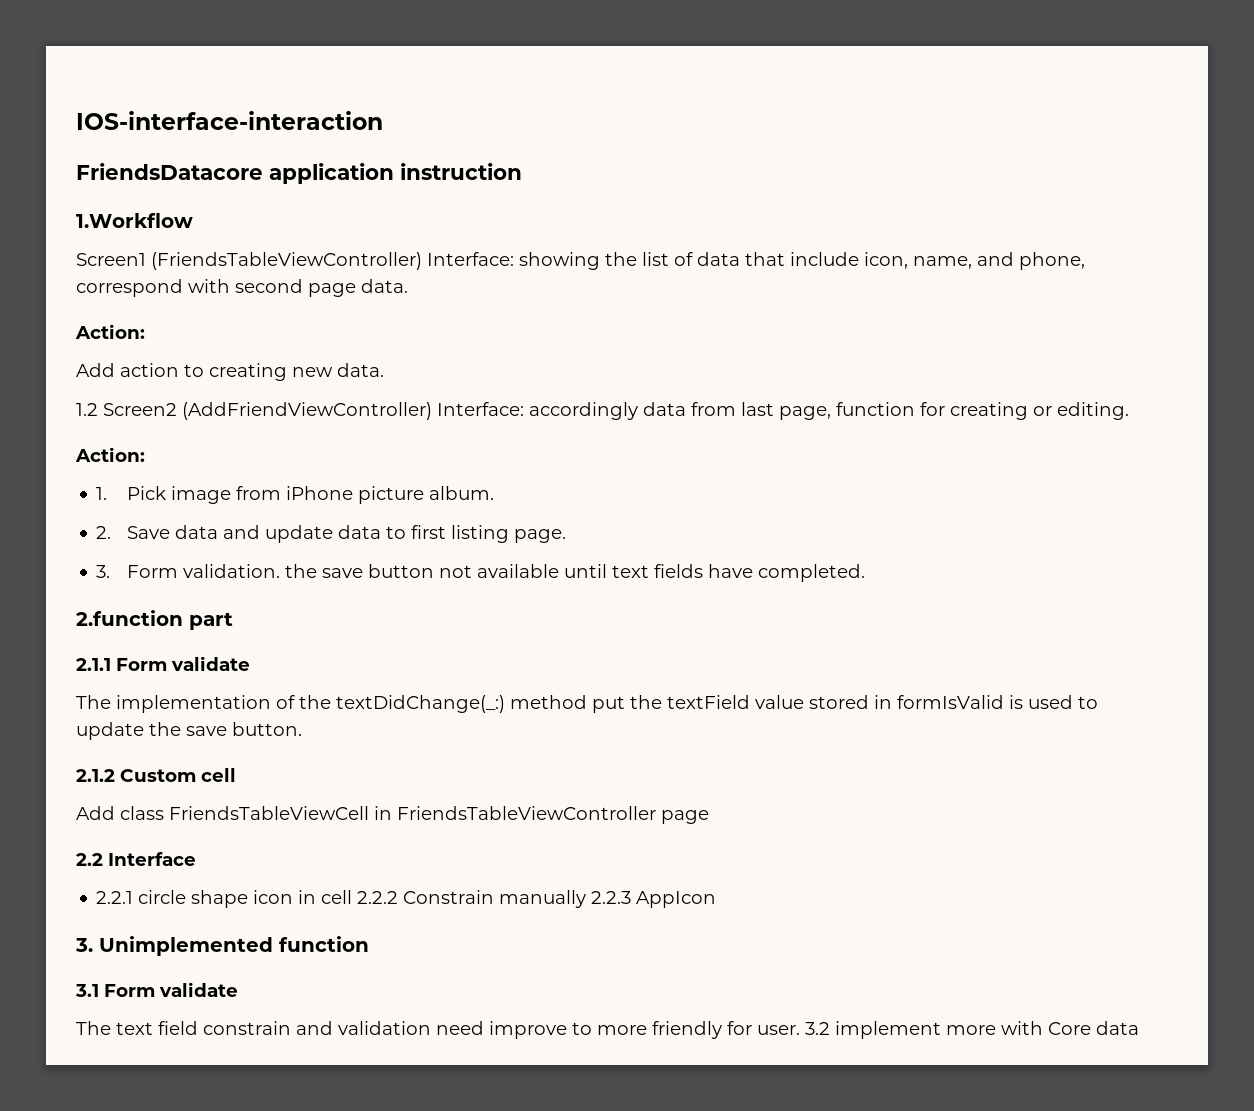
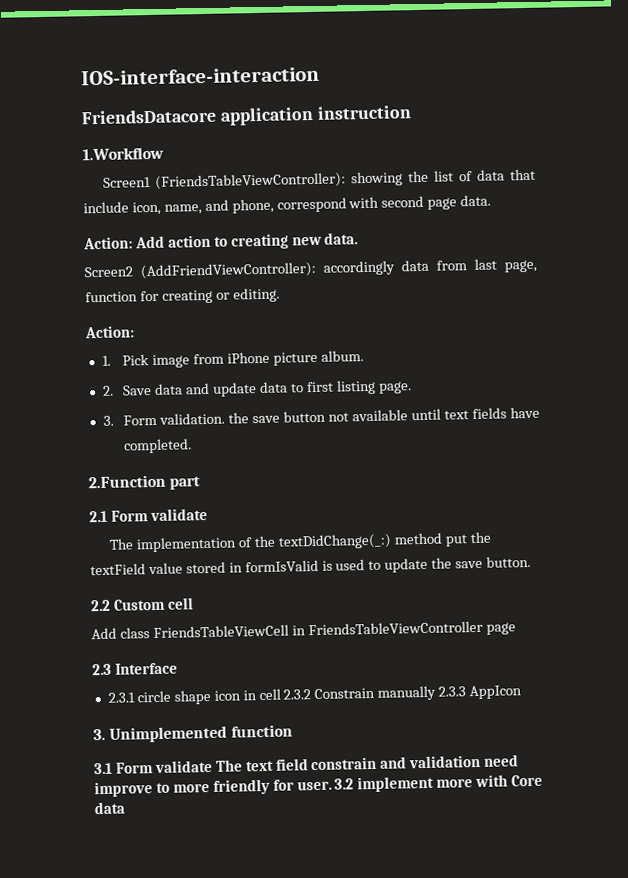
[151,252,514,270] (FriendsTableViewController) Interface: -> [155,172,347,190] (FriendsTableViewController):
(145, 331) // -> (133, 243) none
[76,402,524,420] 1.2 Screen2 (AddFriendViewController) Interface: -> [84,261,316,280] Screen2 (AddFriendViewController):
[76,610,183,626] 2.function -> [88,474,166,489] 2.Function
[76,658,111,671] 2.1.1 -> [89,510,108,523] 2.1
[76,769,115,782] 2.1.2 -> [90,599,111,612] 2.2
[76,853,103,866] 2.2 -> [92,663,112,676] 2.3
[96,891,134,904] 2.2.1 -> [107,692,135,703] 2.3.1
[357,891,399,904] 2.2.2 -> [283,689,312,700] 2.3.2
[591,891,632,904] 2.2.3 -> [438,686,467,697] 2.3.3
(238, 989) // -> (213, 766) none

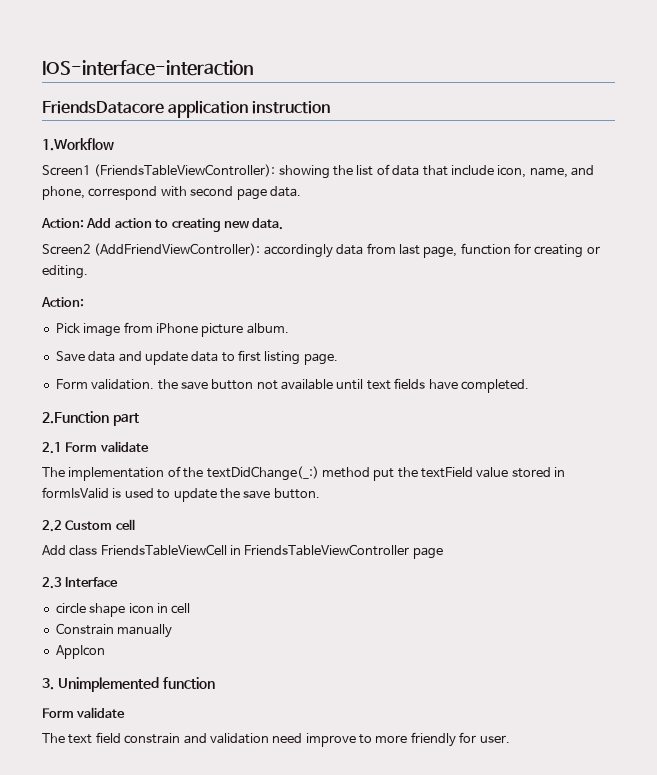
[101,355,111,366] 1. -> (84, 302) none
[101,385,114,396] 2. -> (289, 328) none
[102,415,114,426] 3. -> (338, 359) none
[107,692,135,703] 2.3.1 -> (119, 582) none
[283,689,312,700] 2.3.2 -> (191, 608) //
[438,686,467,697] 2.3.3 -> (173, 631) //
[94,759,213,775] 3.1 Form validate -> [42,707,126,718] Form validate //
[334,774,544,793] [94,801,125,815] 3.2 implement more with Core data -> (510, 739) none

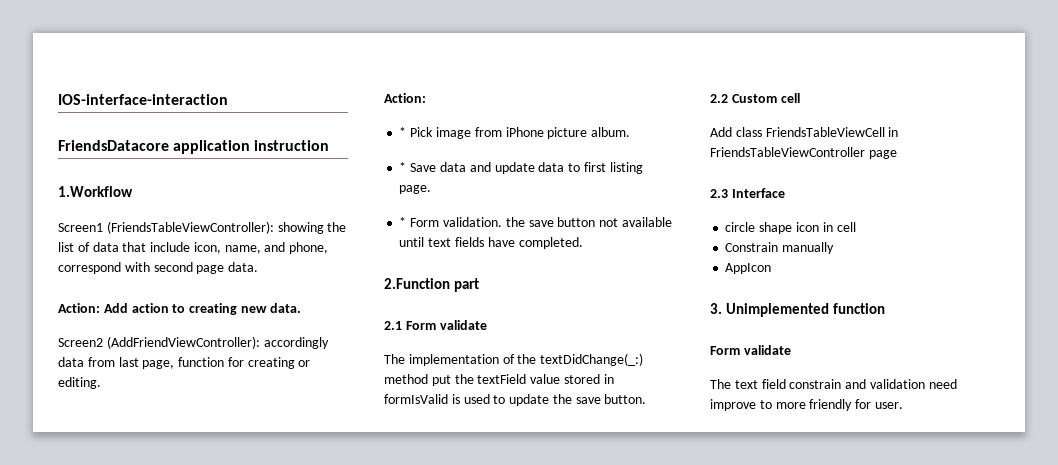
(84, 302) none -> [399,127,407,137] *
(289, 328) none -> [399,162,407,172] *
(338, 359) none -> [399,217,407,227] *

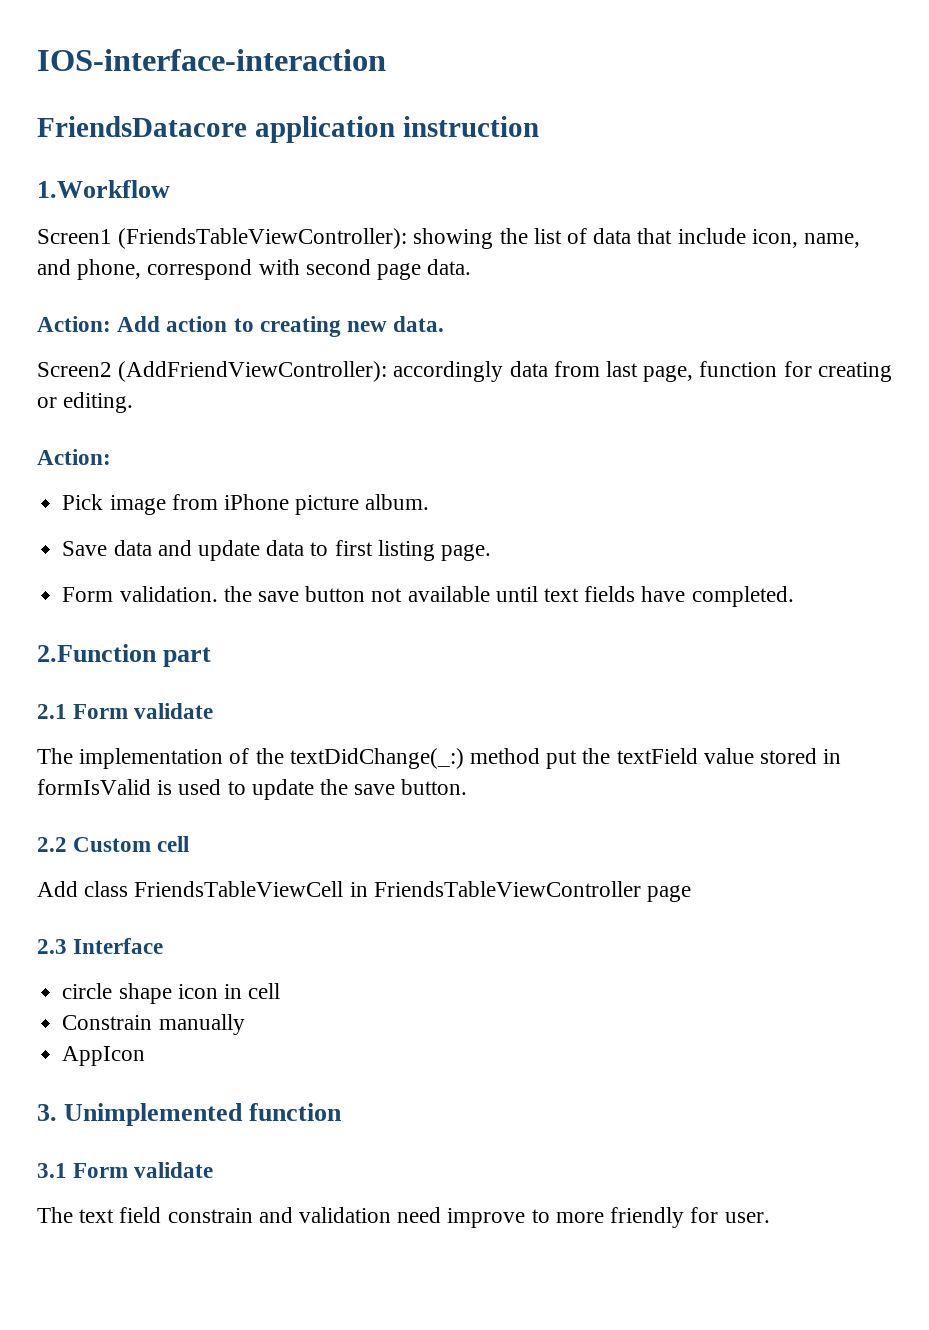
[399,127,407,137] * -> (111, 457) none
[399,162,407,172] * -> (430, 502) none
[399,217,407,227] * -> (491, 552) none
(885, 308) none -> [37,1163,67,1178] 3.1

